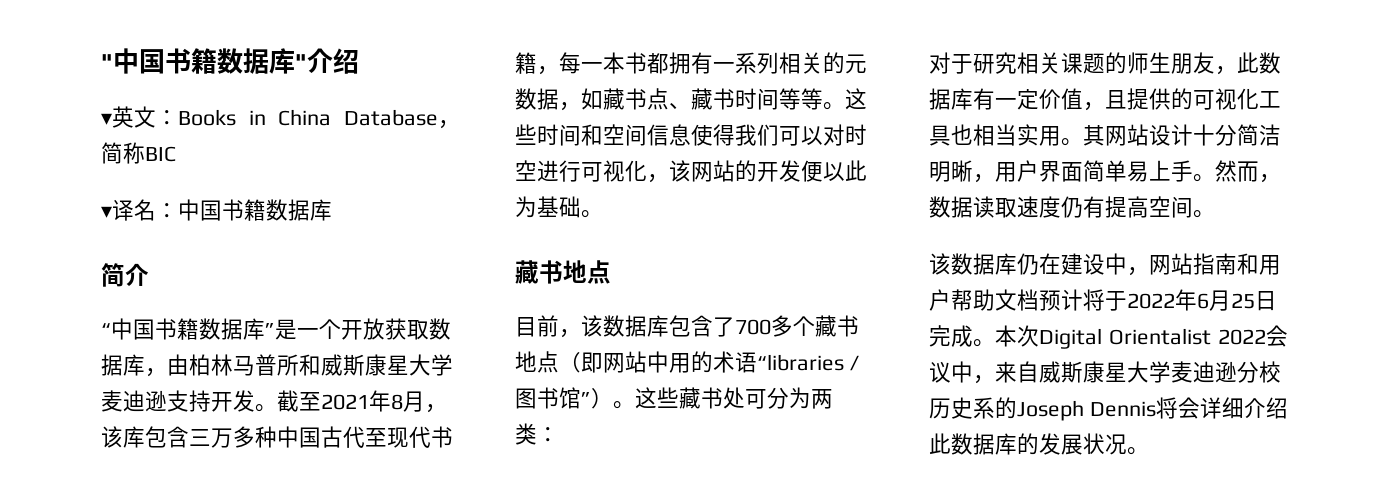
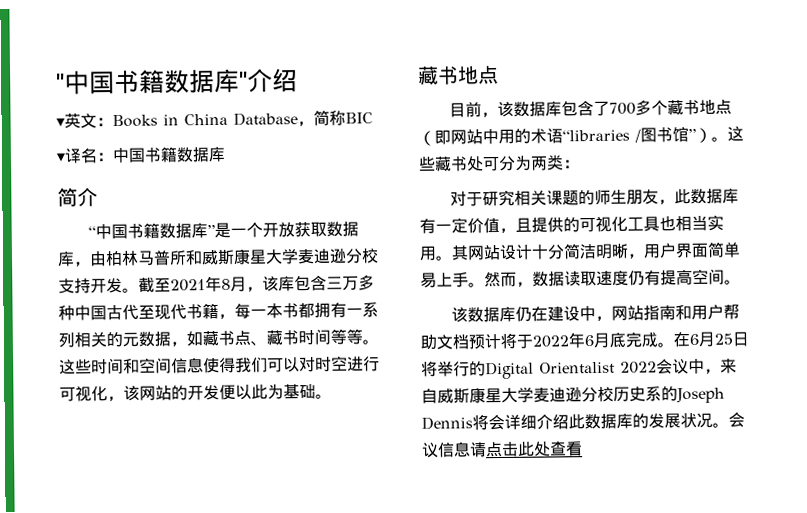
(167, 401) none -> [345,248,379,264] 分校
[1231,291,1277,311] [929,325,1039,347] 25日完成。本次 -> [609,331,749,348] [421,360,486,377] 底完成。在6月25日将举行的
(1149, 451) none -> [728,411,745,428] [421,441,583,458] 会议信息请点击此处查看

